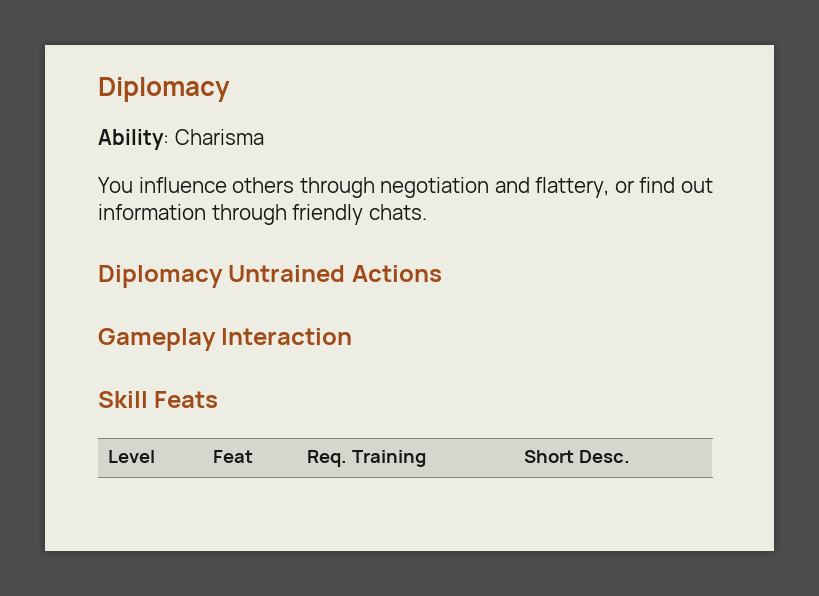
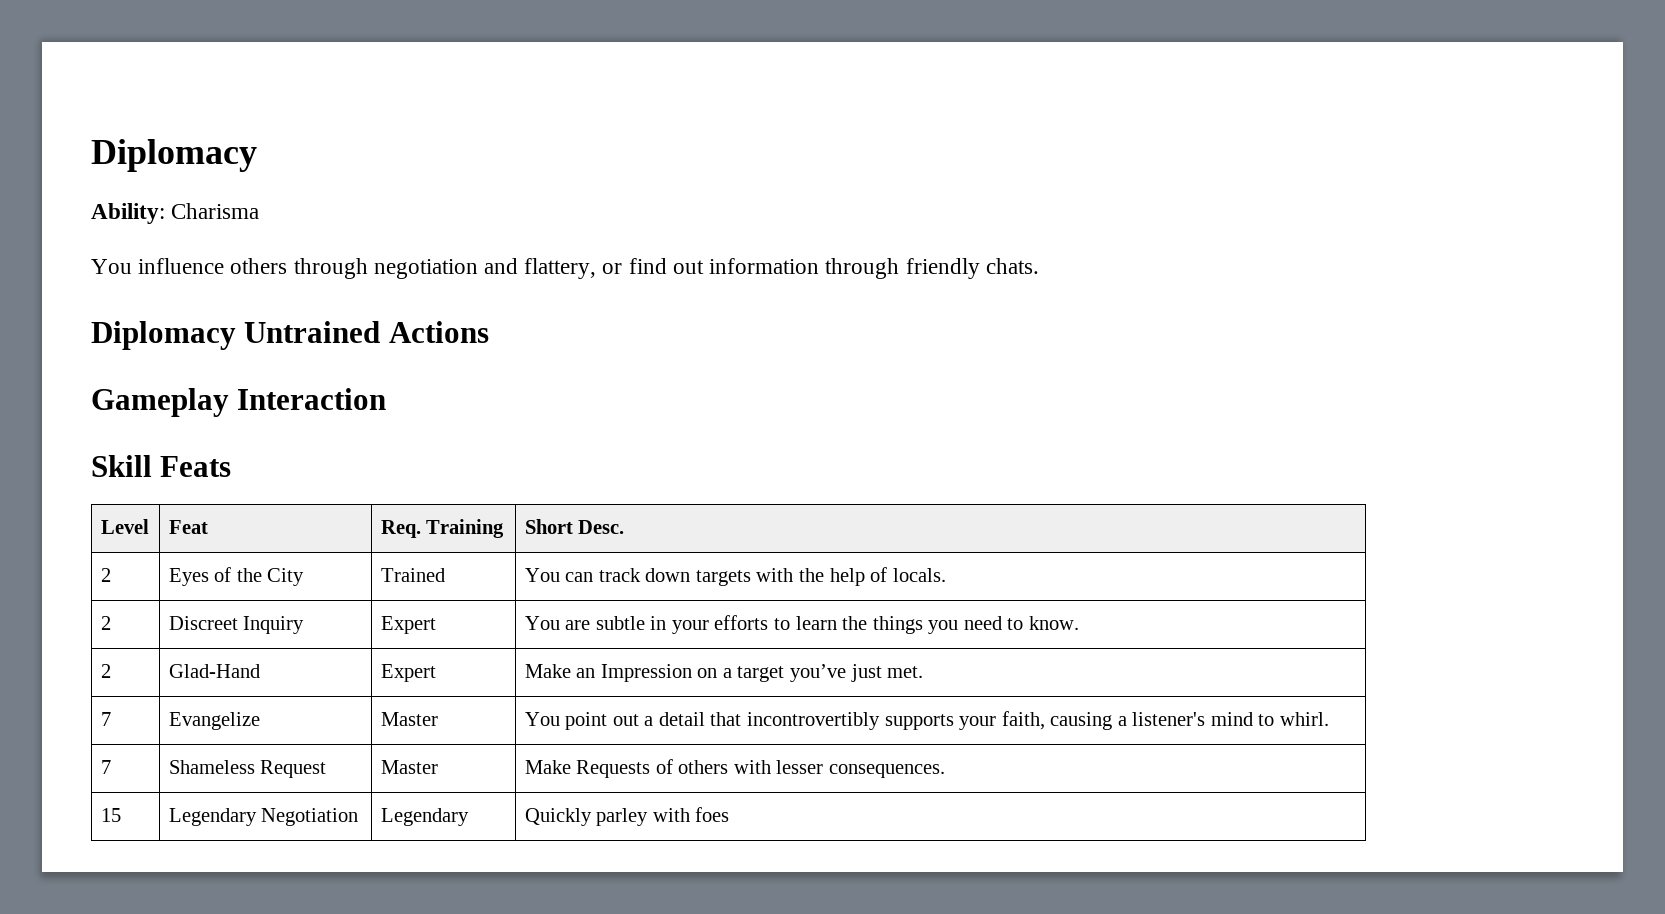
(631, 456) none -> [100,568,111,582] [168,567,305,586] [380,568,445,582] [524,567,946,586] [100,616,111,630] [168,616,305,634] [380,616,436,634] [524,615,1079,634] [100,664,111,678] [168,664,260,678] [380,664,436,682] [524,664,924,682] [100,712,111,726] [168,712,260,730] [380,712,438,726] [524,711,1329,730] [100,760,111,774] [168,760,327,778] [380,760,438,774] [524,759,945,778] [100,808,121,822] [168,808,359,826] [380,808,469,826] [524,807,730,826] // 2 | Eyes of the City | Trained | You can track down targets with the help of locals. // 2 | Discreet Inquiry | Expert | You are subtle in your efforts to learn the things you need to know. // 2 | Glad-Hand | Expert | Make an Impression on a target you’ve just met. // 7 | Evangelize | Master | You point out a detail that incontrovertibly supports your faith, causing a listener's mind to whirl. // 7 | Shameless Request | Master | Make Requests of others with lesser consequences. // 15 | Legendary Negotiation | Legendary | Quickly parley with foes

